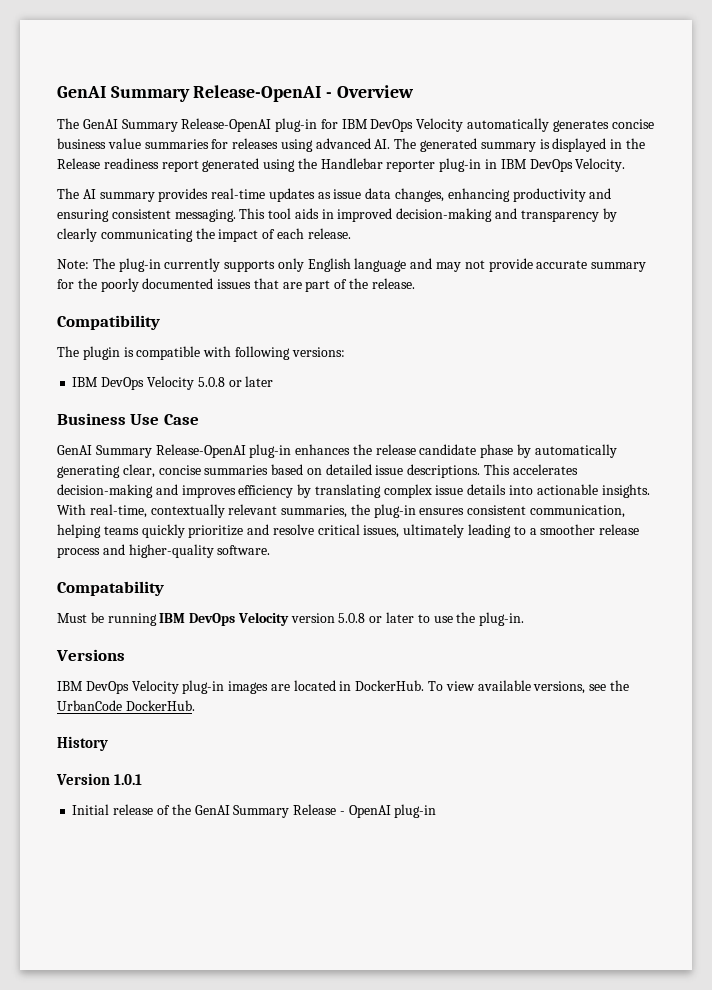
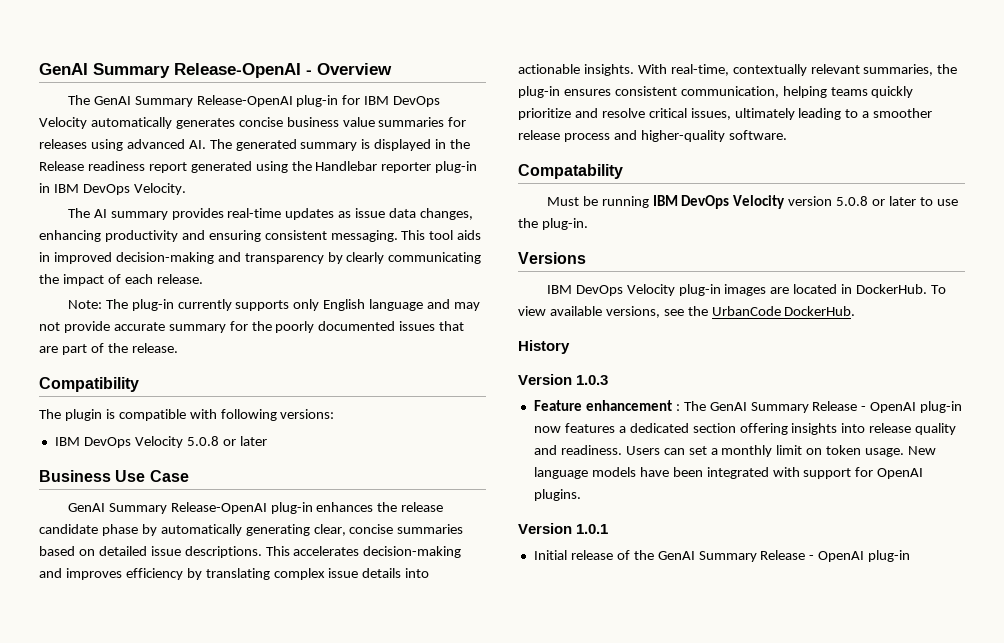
(108, 743) none -> [518,374,609,385] [533,400,963,413] [533,423,957,435] [533,445,937,457] [533,467,924,479] [533,489,581,501] // Version 1.0.3 // Feature enhancement : The GenAI Summary Release - OpenAI plug-in now features a dedicated section offering insights into release quality and readiness. Users can set a monthly limit on token usage. New language models have been integrated with support for OpenAI plugins.

